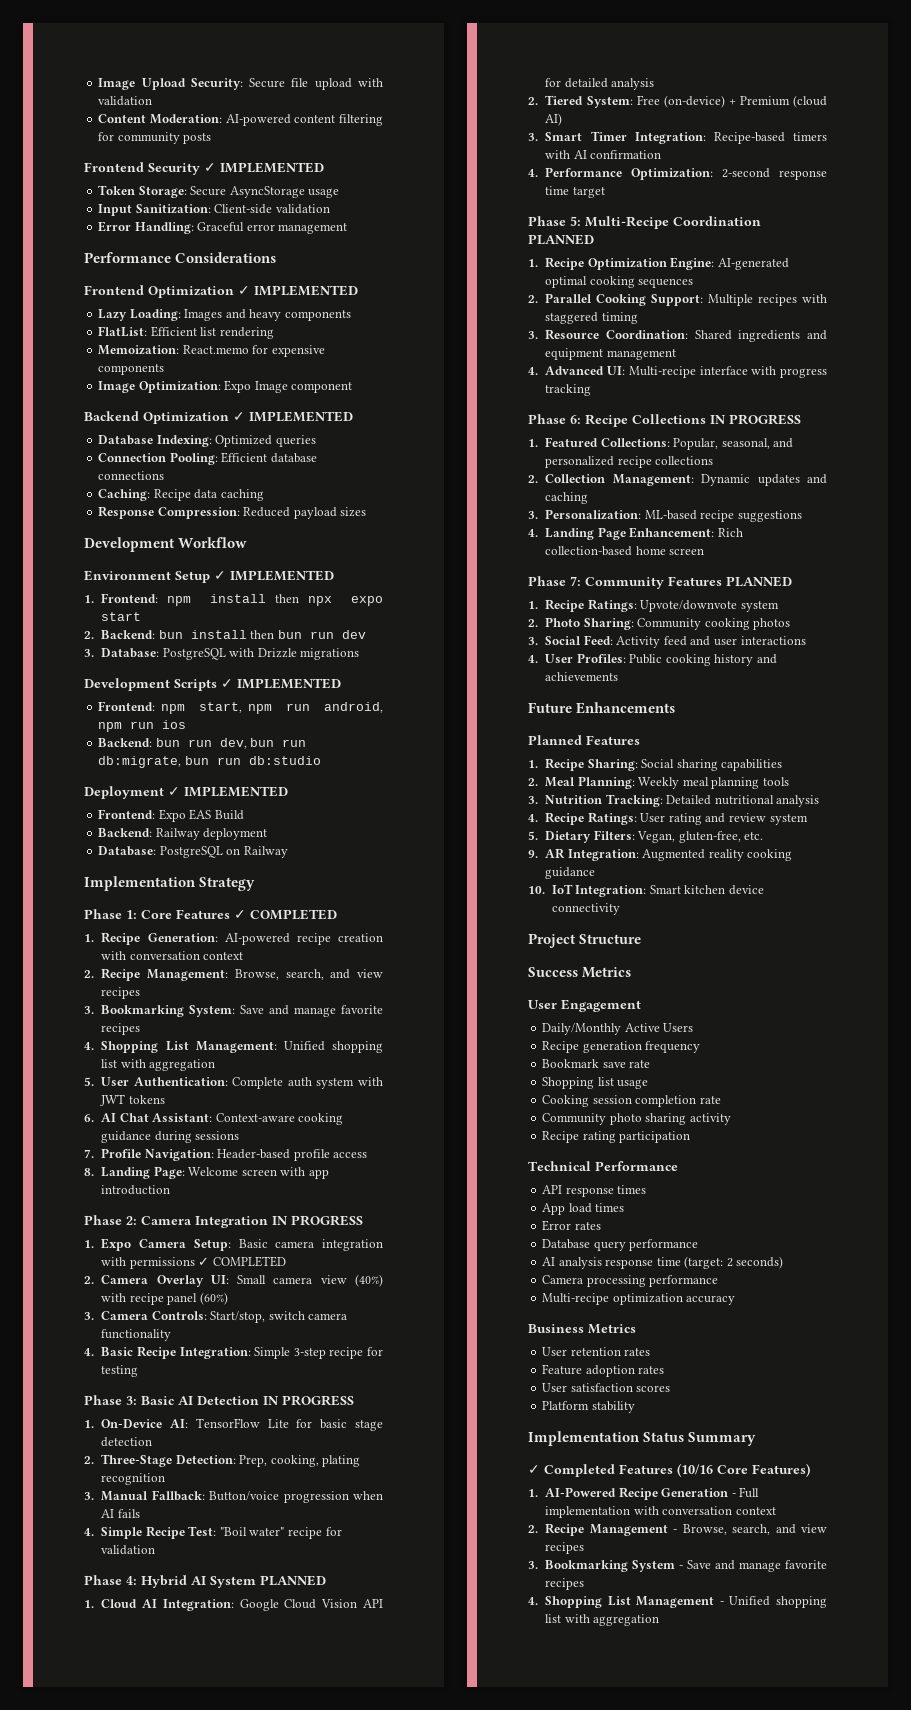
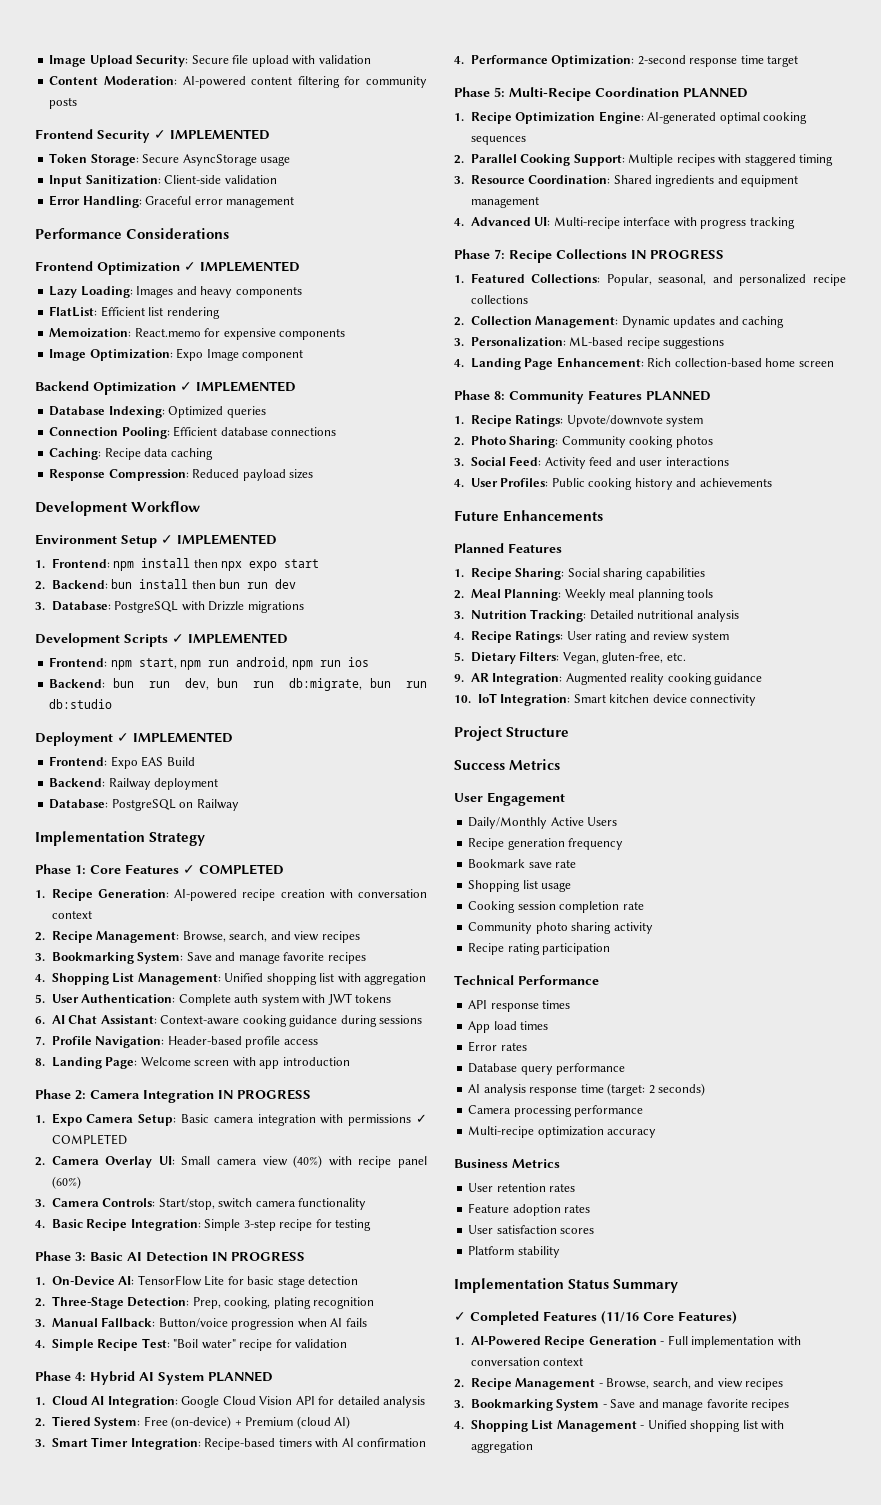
[570,415,581,424] 6: -> [494,249,505,259] 7:
[570,576,581,586] 7: -> [494,391,505,400] 8:
[677,1463,713,1477] (10/16 -> [601,1311,639,1324] (11/16

